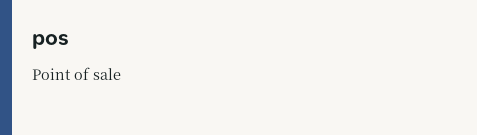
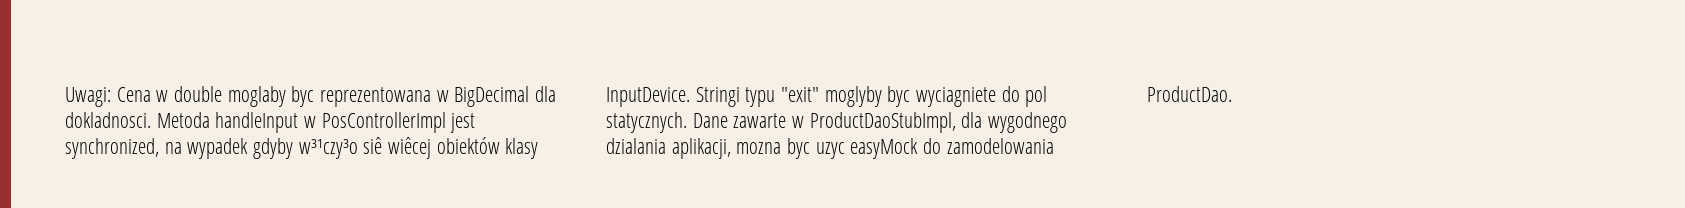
[32,34,69,49] [32,67,121,80] pos // Point of sale -> [65,86,557,107] [65,112,476,133] [65,137,539,159] [606,86,1048,107] [606,112,1068,133] [606,138,1054,159] [1147,86,1232,102] Uwagi: Cena w double moglaby byc reprezentowana w BigDecimal dla dokladnosci. Metoda handleInput w PosControllerImpl jest synchronized, na wypadek gdyby w³¹czy³o siê wiêcej obiektów klasy InputDevice. Stringi typu "exit" moglyby byc wyciagniete do pol statycznych. Dane zawarte w ProductDaoStubImpl, dla wygodnego dzialania aplikacji, mozna byc uzyc easyMock do zamodelowania ProductDao.

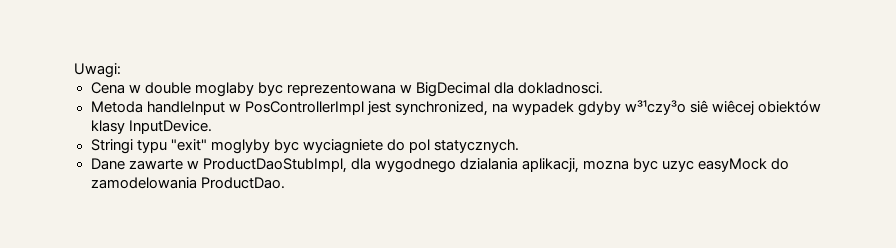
(111, 97) none -> (121, 70) //
(151, 120) none -> (603, 88) //
(690, 97) none -> (212, 127) //
(687, 122) none -> (519, 146) //

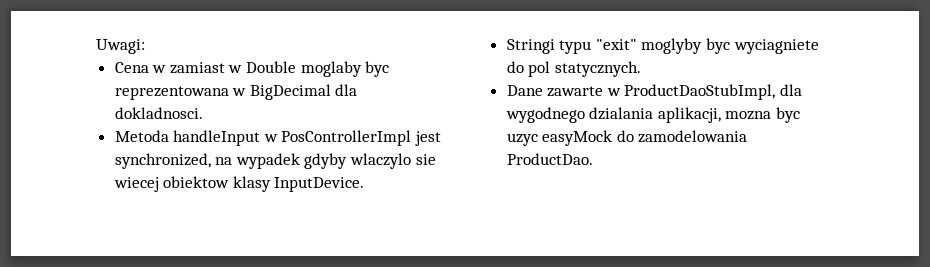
[144,82,191,94] double -> [169,61,297,74] zamiast w Double
[624,100,822,115] w³¹czy³o siê wiêcej obiektów -> [350,153,436,169] [113,176,230,192] wlaczylo sie wiecej obiektow

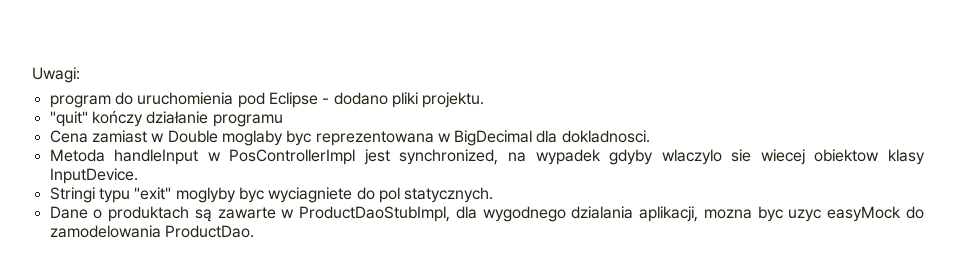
(145, 46) none -> [49,92,485,108] [49,110,283,127] // program do uruchomienia pod Eclipse - dodano pliki projektu. // "quit" kończy działanie programu
[152,65,167,73] w -> (88, 136) none
(543, 90) none -> [93,206,212,222] o produktach są

